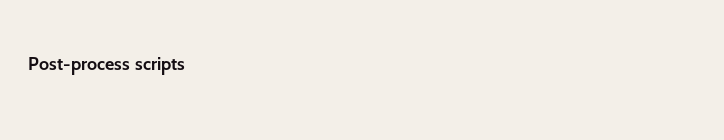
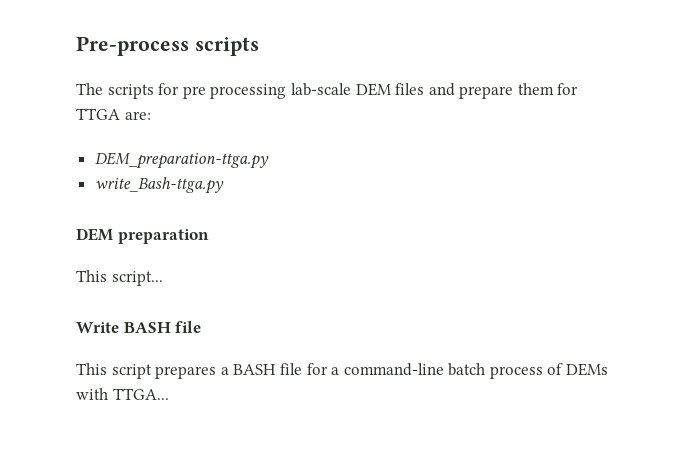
[28,57,185,75] Post-process scripts -> [76,36,259,56] [76,83,579,99] [76,108,151,120] [94,152,269,169] [94,177,224,194] [76,228,209,244] [76,270,163,286] [76,321,202,333] [76,363,609,379] [76,388,169,400] Pre-process scripts // The scripts for pre processing lab-scale DEM files and prepare them for TTGA are: // DEM_preparation-ttga.py // write_Bash-ttga.py // DEM preparation // This script... // Write BASH file // This script prepares a BASH file for a command-line batch process of DEMs with TTGA...

